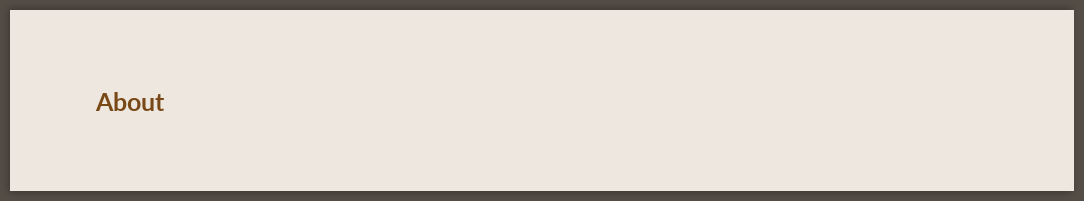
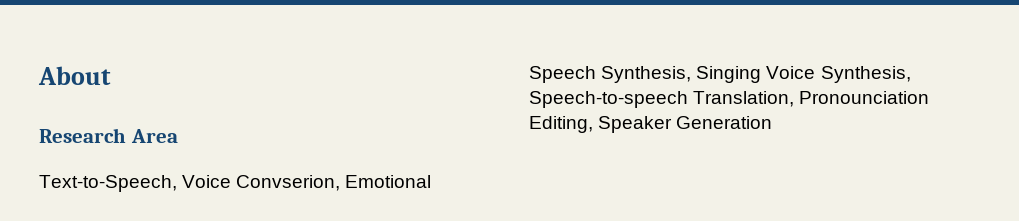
(165, 101) none -> [39,128,178,143] [39,175,432,192] [529,66,911,83] [529,91,930,108] [529,116,773,133] // Research Area // Text-to-Speech, Voice Convserion, Emotional Speech Synthesis, Singing Voice Synthesis, Speech-to-speech Translation, Pronounciation Editing, Speaker Generation

